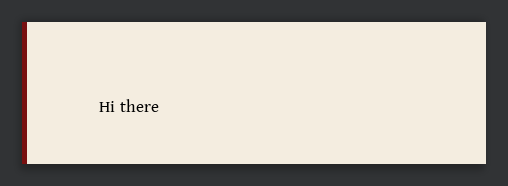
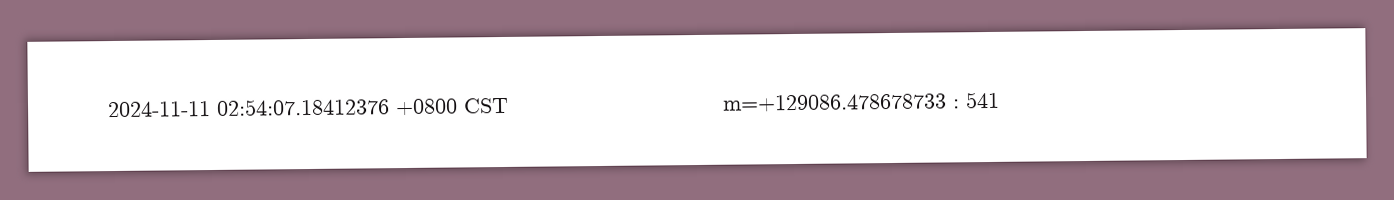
[99,99,159,112] Hi there -> [107,91,1000,118] 2024-11-11 02:54:07.18412376 +0800 CST m=+129086.478678733 : 541

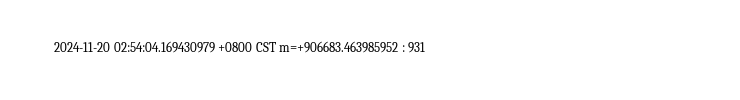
[107,91,1000,118] 2024-11-11 02:54:07.18412376 +0800 CST m=+129086.478678733 : 541 -> [54,41,426,53] 2024-11-20 02:54:04.169430979 +0800 CST m=+906683.463985952 : 931

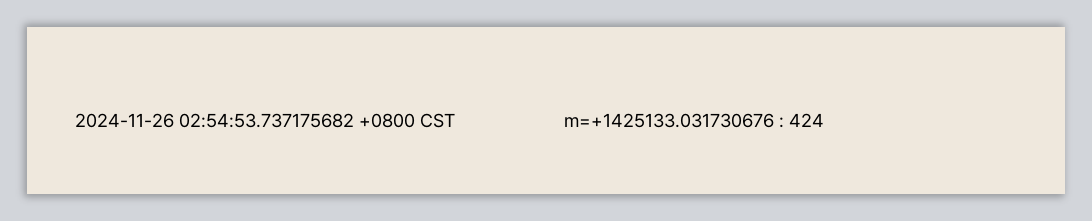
[54,41,426,53] 2024-11-20 02:54:04.169430979 +0800 CST m=+906683.463985952 : 931 -> [75,113,824,128] 2024-11-26 02:54:53.737175682 +0800 CST m=+1425133.031730676 : 424

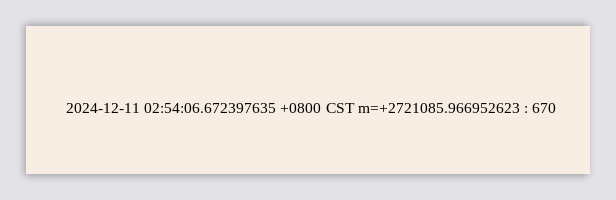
[75,113,824,128] 2024-11-26 02:54:53.737175682 +0800 CST m=+1425133.031730676 : 424 -> [66,103,557,113] 2024-12-11 02:54:06.672397635 +0800 CST m=+2721085.966952623 : 670

